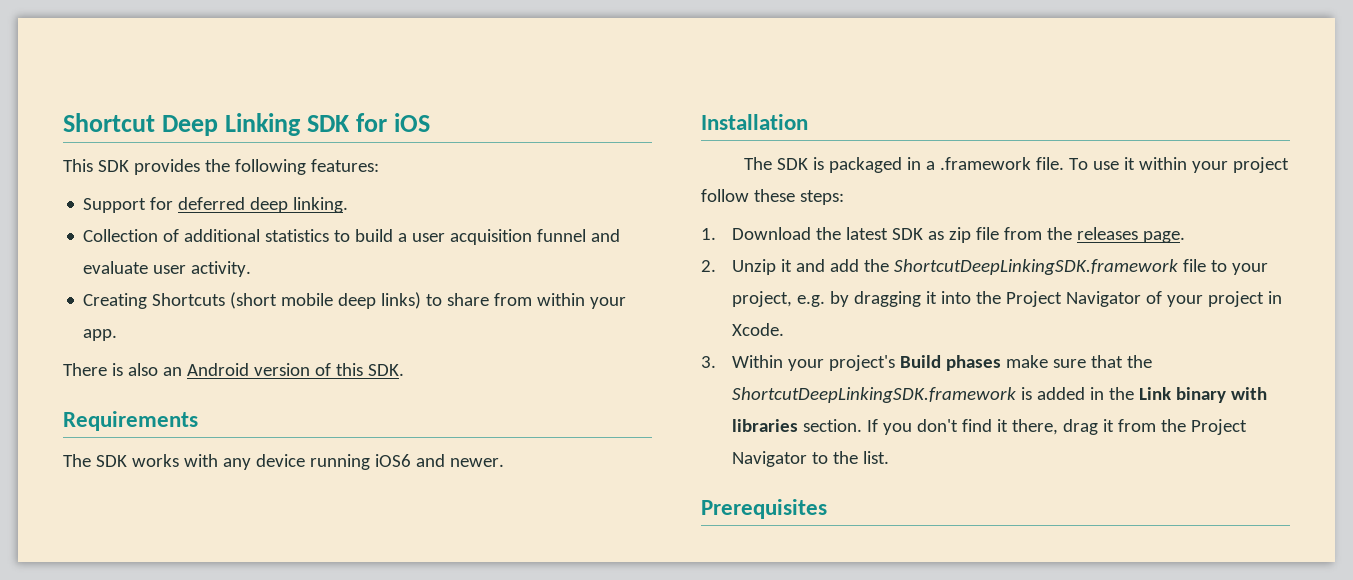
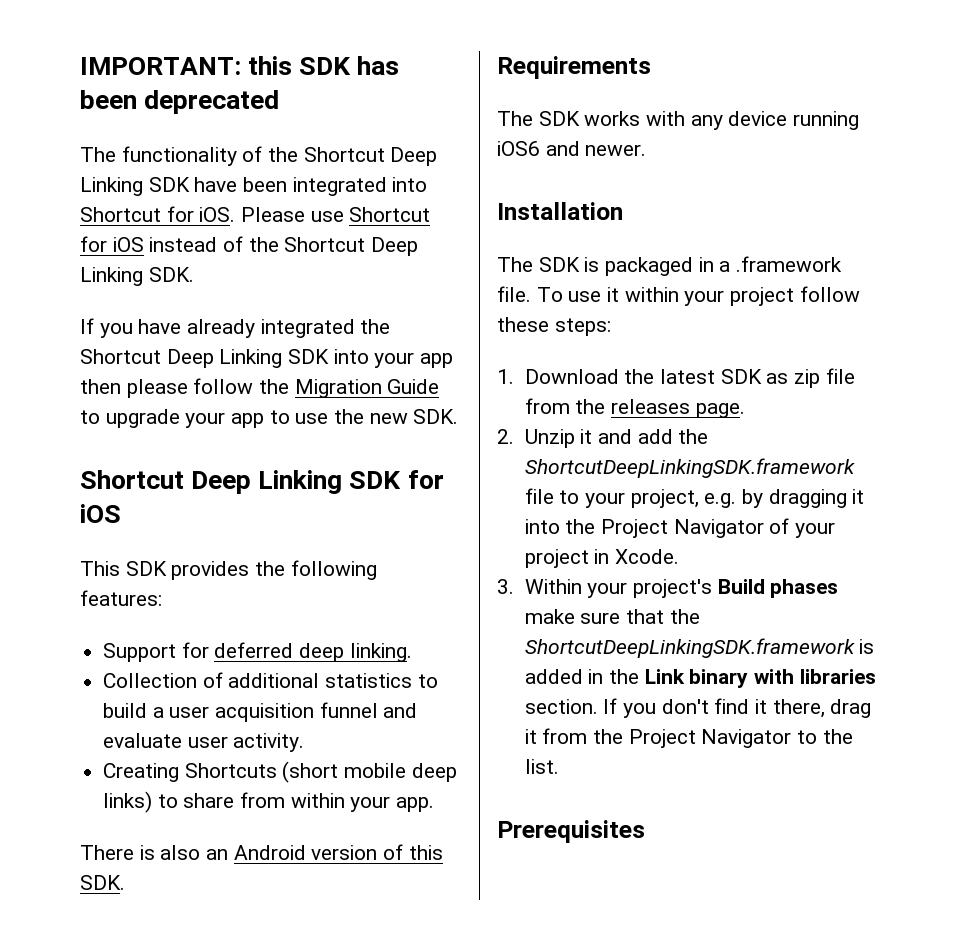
(63, 122) none -> [80,56,400,75] [80,90,280,114] [80,146,438,166] [80,177,428,196] [80,206,431,222] [80,236,419,256] [80,267,194,286] [80,318,391,338] [80,349,454,368] [80,378,440,398] [80,409,459,428] IMPORTANT: this SDK has been deprecated // The functionality of the Shortcut Deep Linking SDK have been integrated into Shortcut for iOS. Please use Shortcut for iOS instead of the Shortcut Deep Linking SDK. // If you have already integrated the Shortcut Deep Linking SDK into your app then please follow the Migration Guide to upgrade your app to use the new SDK. //

